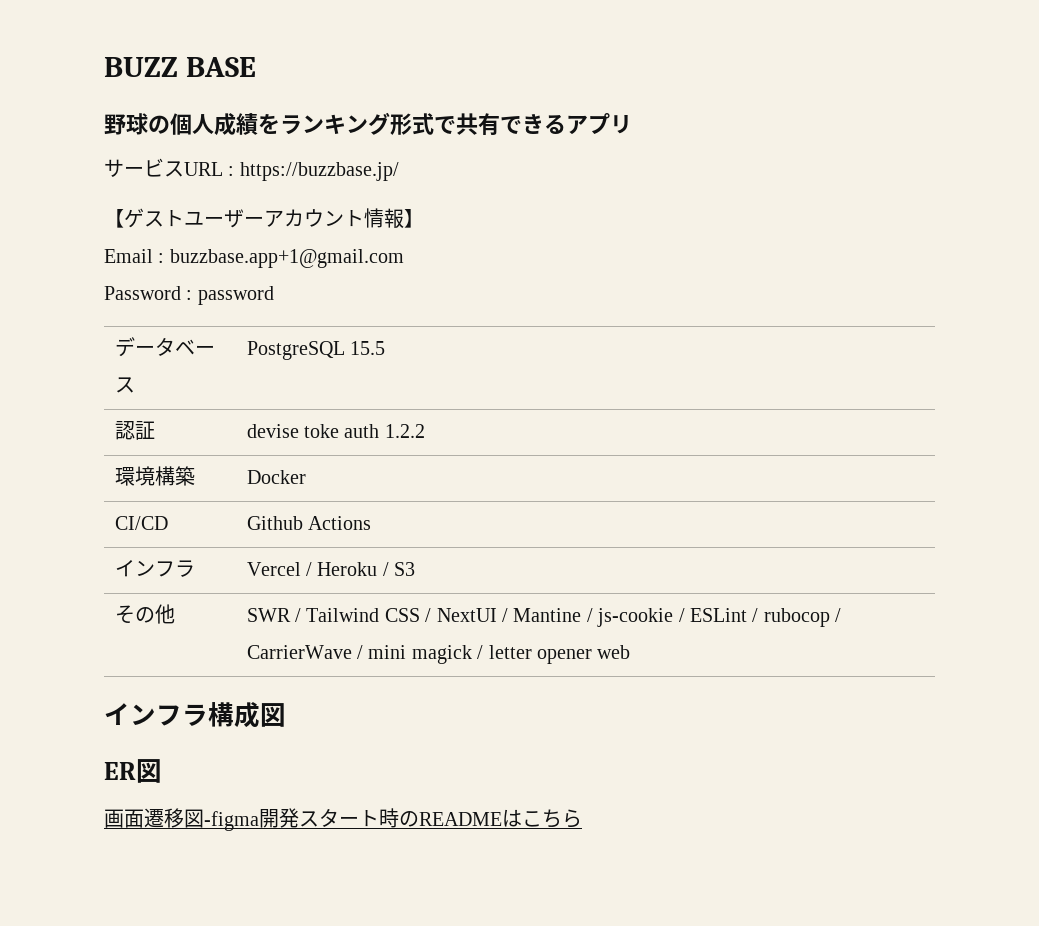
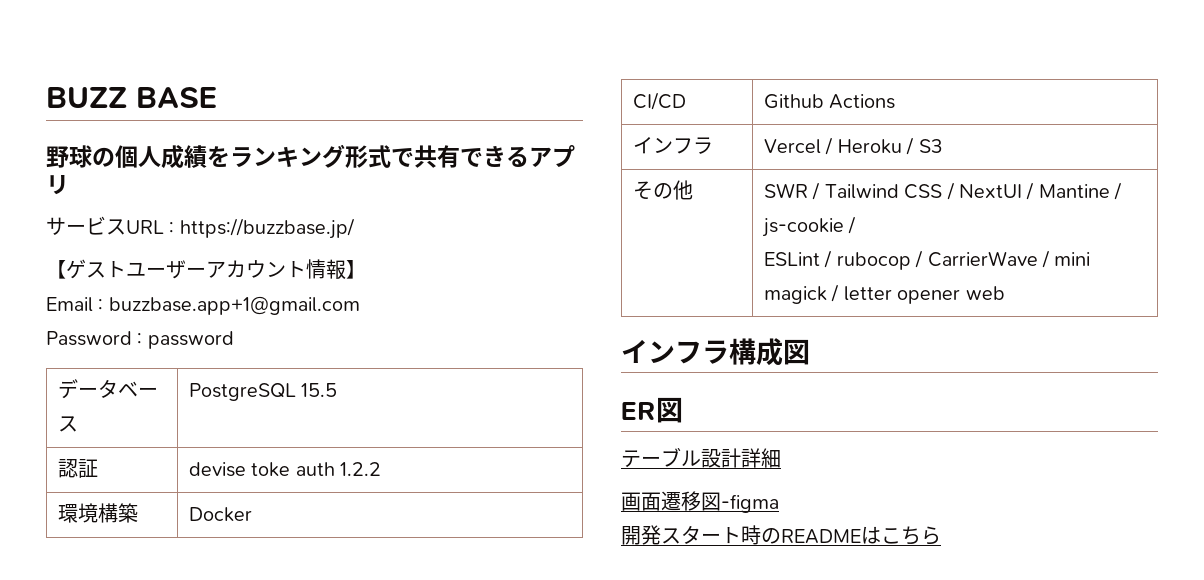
(685, 615) none -> (857, 225) //
(162, 771) none -> [621,447,781,468] // テーブル設計詳細
(259, 821) none -> (779, 503) //

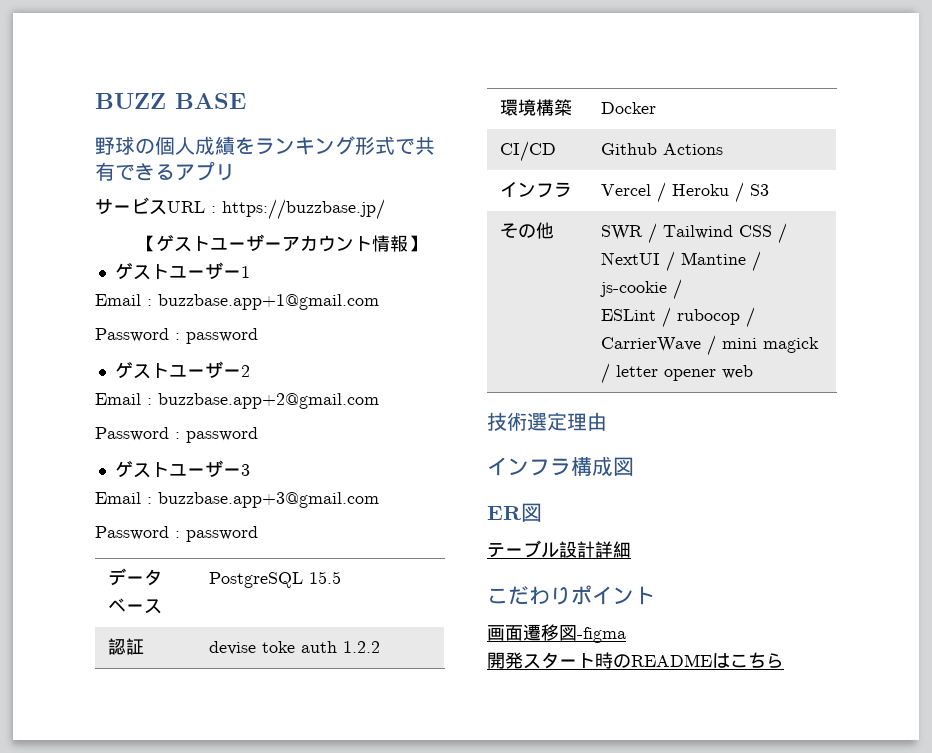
(366, 269) none -> [114,262,250,280] // ゲストユーザー1
(234, 340) none -> [114,361,250,379] [95,393,379,409] [95,427,258,443] [114,460,250,478] [95,492,379,508] [95,526,258,542] // ゲストユーザー2 // Email : buzzbase.app+2@gmail.com // Password : password // ゲストユーザー3 // Email : buzzbase.app+3@gmail.com // Password : password
(1005, 293) none -> [487,412,607,431] // 技術選定理由
(781, 458) none -> [487,585,655,605] // こだわりポイント

